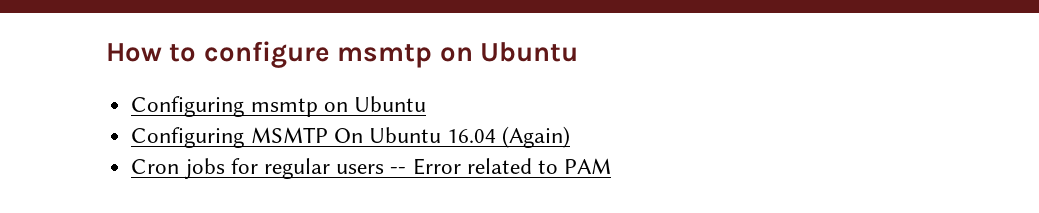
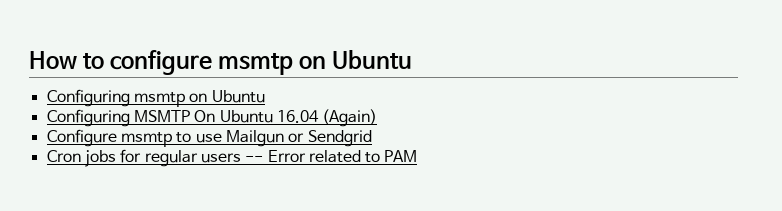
(571, 137) none -> [46,129,372,147] // Configure msmtp to use Mailgun or Sendgrid

